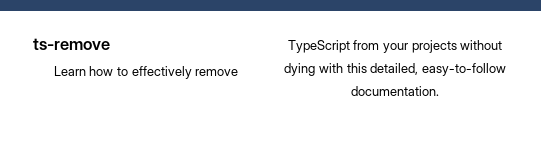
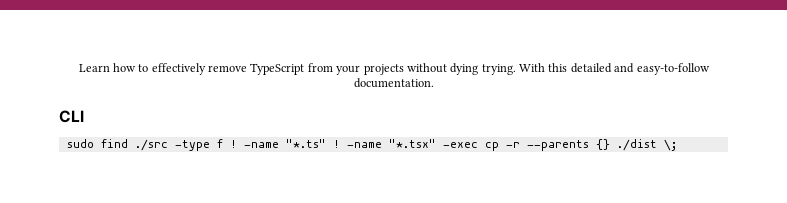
[33,38,110,50] ts-remove // -> (78, 68) none
[318,63,506,76] [351,86,439,96] with this detailed, easy-to-follow documentation. -> [481,63,710,75] [353,78,434,88] [59,110,84,123] [66,139,677,151] trying. With this detailed and easy-to-follow documentation. // CLI // sudo find ./src -type f ! -name "*.ts" ! -name "*.tsx" -exec cp -r --parents {} ./dist \;

